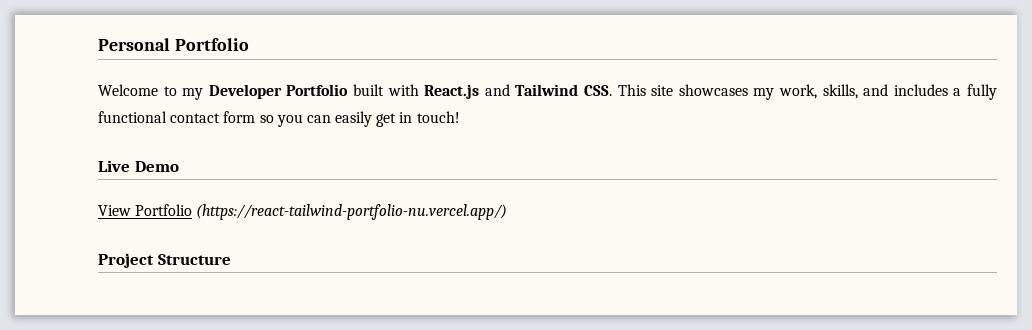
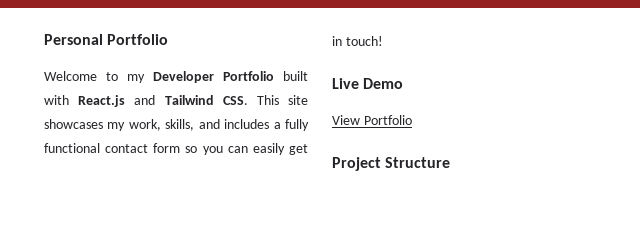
[196,204,508,220] (https://react-tailwind-portfolio-nu.vercel.app/) -> (412, 120) none

